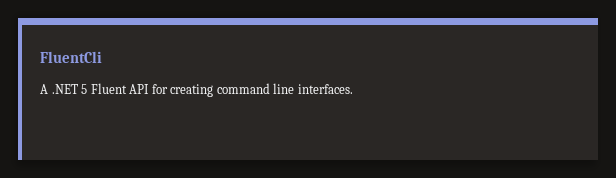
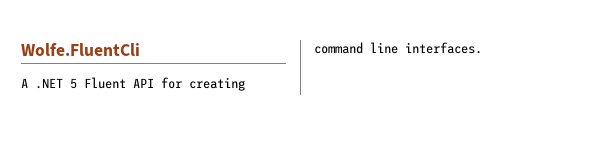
[40,51,102,63] FluentCli -> [21,43,140,56] Wolfe.FluentCli

